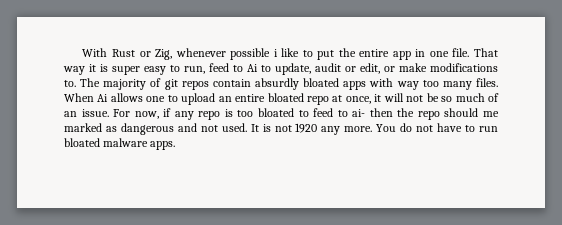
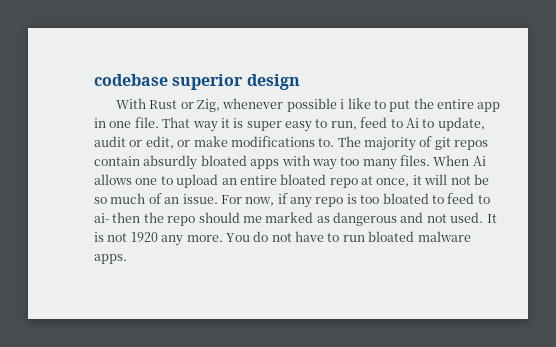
(82, 52) none -> [94,74,300,90] codebase superior design //

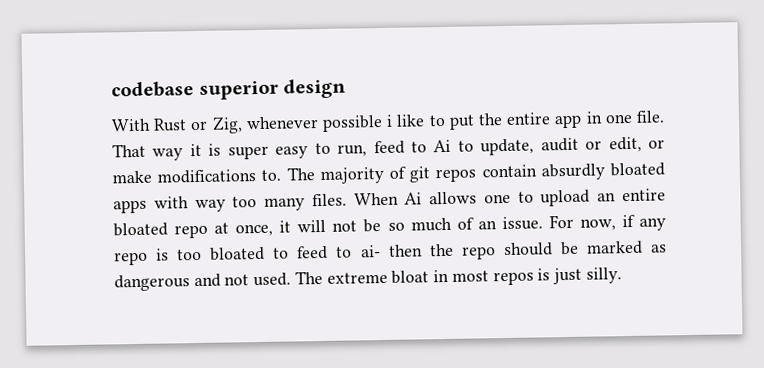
[242,216,262,223] me -> [559,241,579,256] be
[486,214,497,223] [94,231,471,246] [94,254,127,264] It is not 1920 any more. You do not have to run bloated malware apps. -> [294,267,622,286] The extreme bloat in most repos is just silly.

